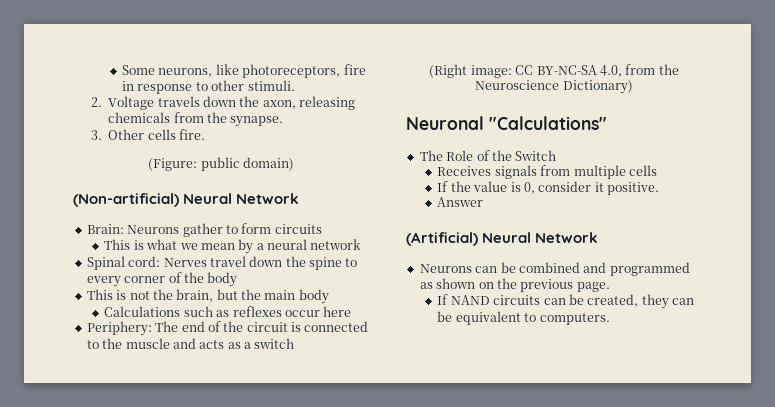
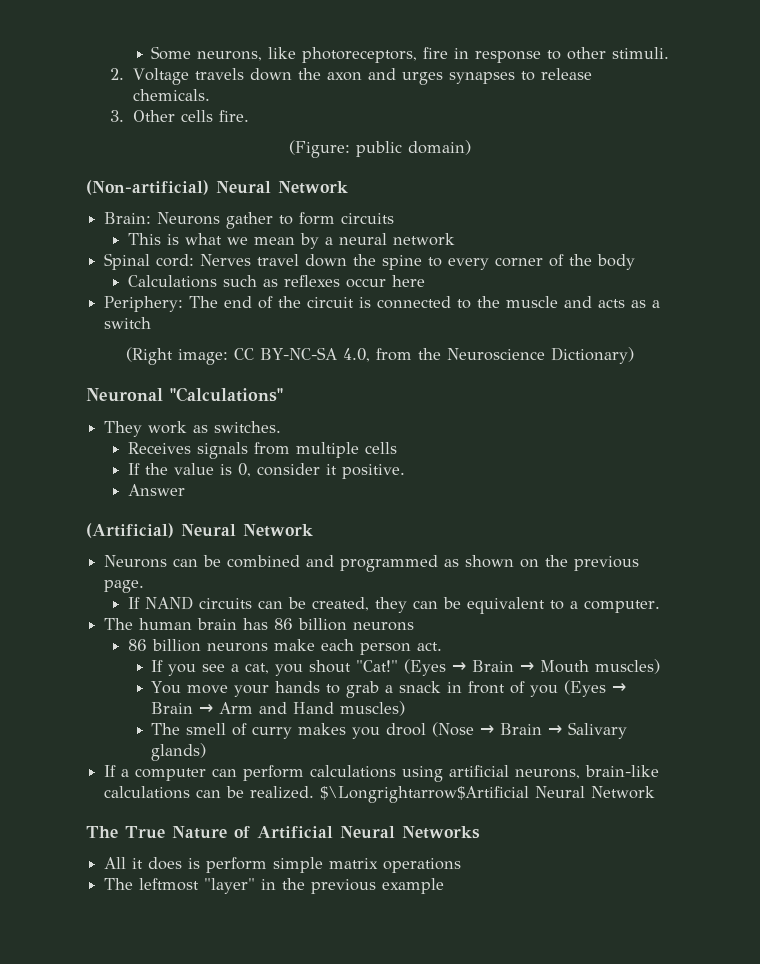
[262,96,356,110] [108,112,284,127] axon, releasing chemicals from the synapse. -> [327,68,593,85] [133,89,211,101] axon and urges synapses to release chemicals.
[86,289,329,304] // This is not the brain, but the main body -> (636, 262) none
[419,150,557,161] The Role of the Switch -> [104,421,282,437] They work as switches.
[539,313,610,325] computers. -> [569,600,660,613] [104,618,415,631] [127,639,442,655] [151,659,661,676] [151,680,627,698] [151,701,406,716] [151,722,628,739] [151,743,207,761] [104,765,660,782] [104,786,656,803] [86,826,480,839] [104,857,462,873] [104,878,445,894] a computer. // The human brain has 86 billion neurons // 86 billion neurons make each person act. // If you see a cat, you shout "Cat!" (Eyes → Brain → Mouth muscles) // You move your hands to grab a snack in front of you (Eyes → Brain → Arm and Hand muscles) // The smell of curry makes you drool (Nose → Brain → Salivary glands) // If a computer can perform calculations using artificial neurons, brain-like calculations can be realized. $\Longrightarrow$Artificial Neural Network // The True Nature of Artificial Neural Networks // All it does is perform simple matrix operations // The leftmost "layer" in the previous example

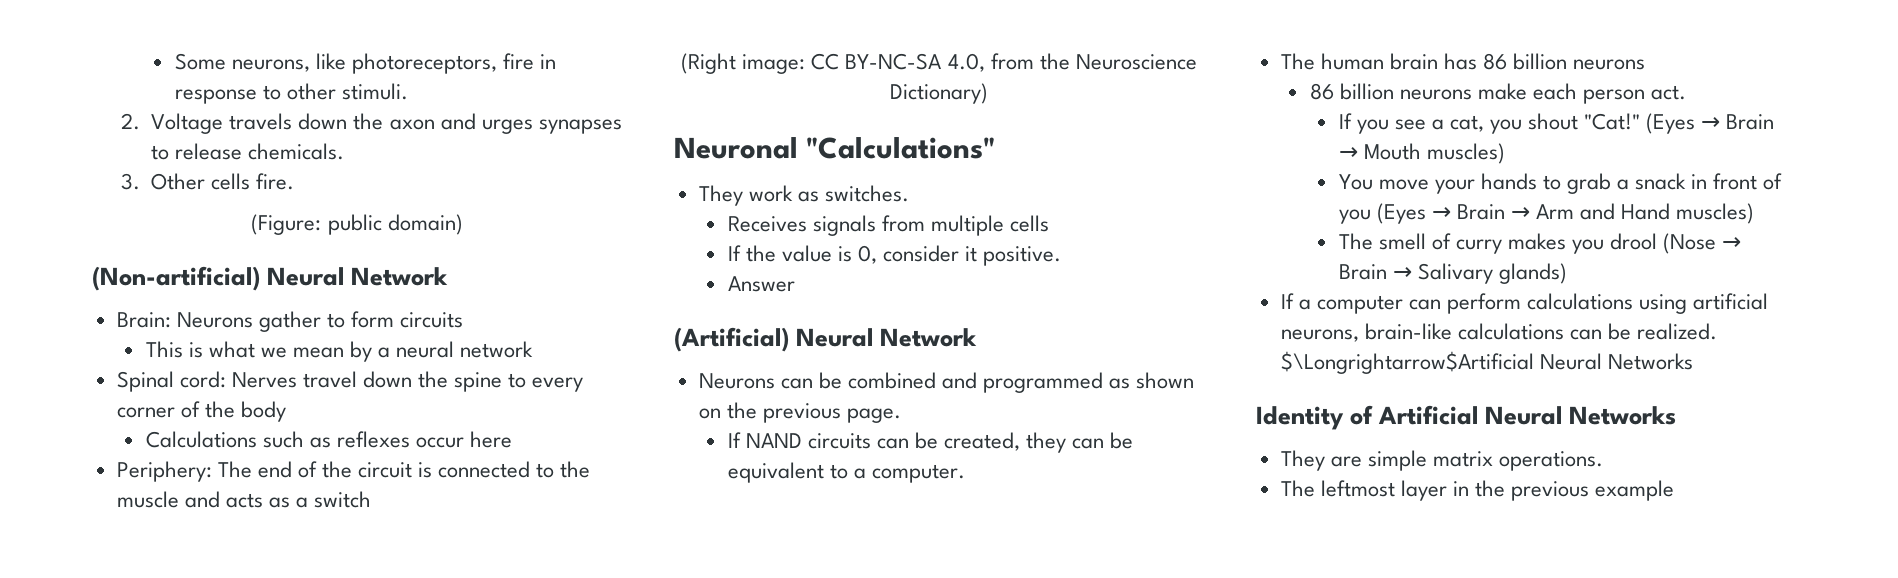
[591,786,656,799] [86,826,227,839] Network // The True Nature -> [1607,353,1693,370] [1256,406,1344,430] Networks // Identity
[104,857,268,873] All it does is perform -> [1280,450,1362,471] They are
[383,858,462,873] operations -> [1499,451,1604,471] operations.
[204,878,256,894] "layer" -> [1400,480,1447,501] layer

